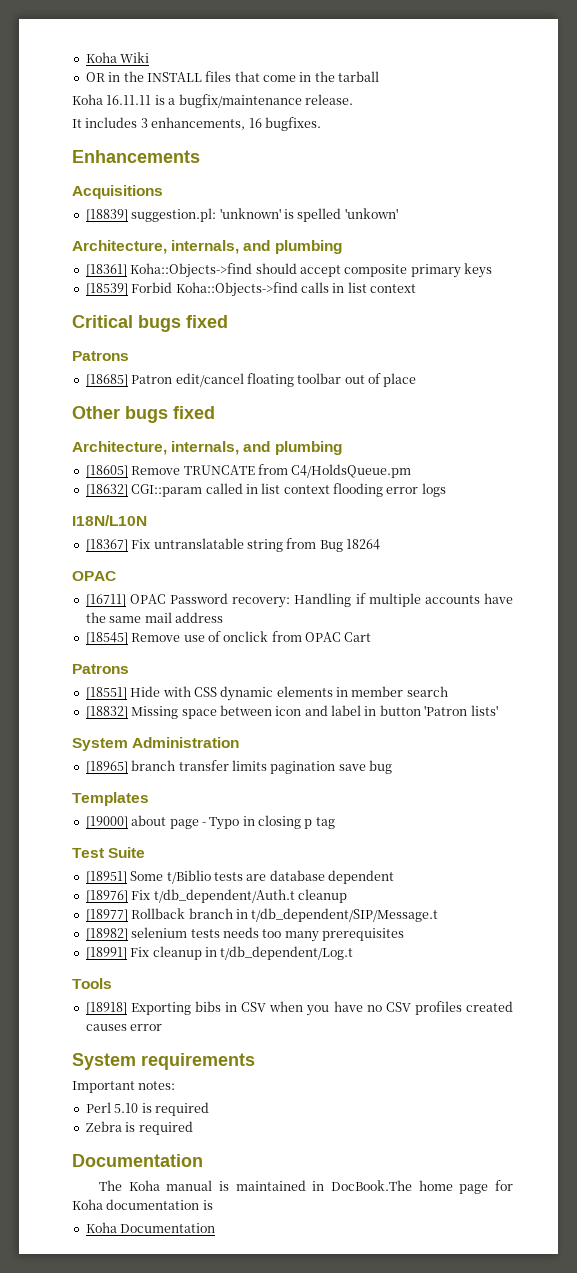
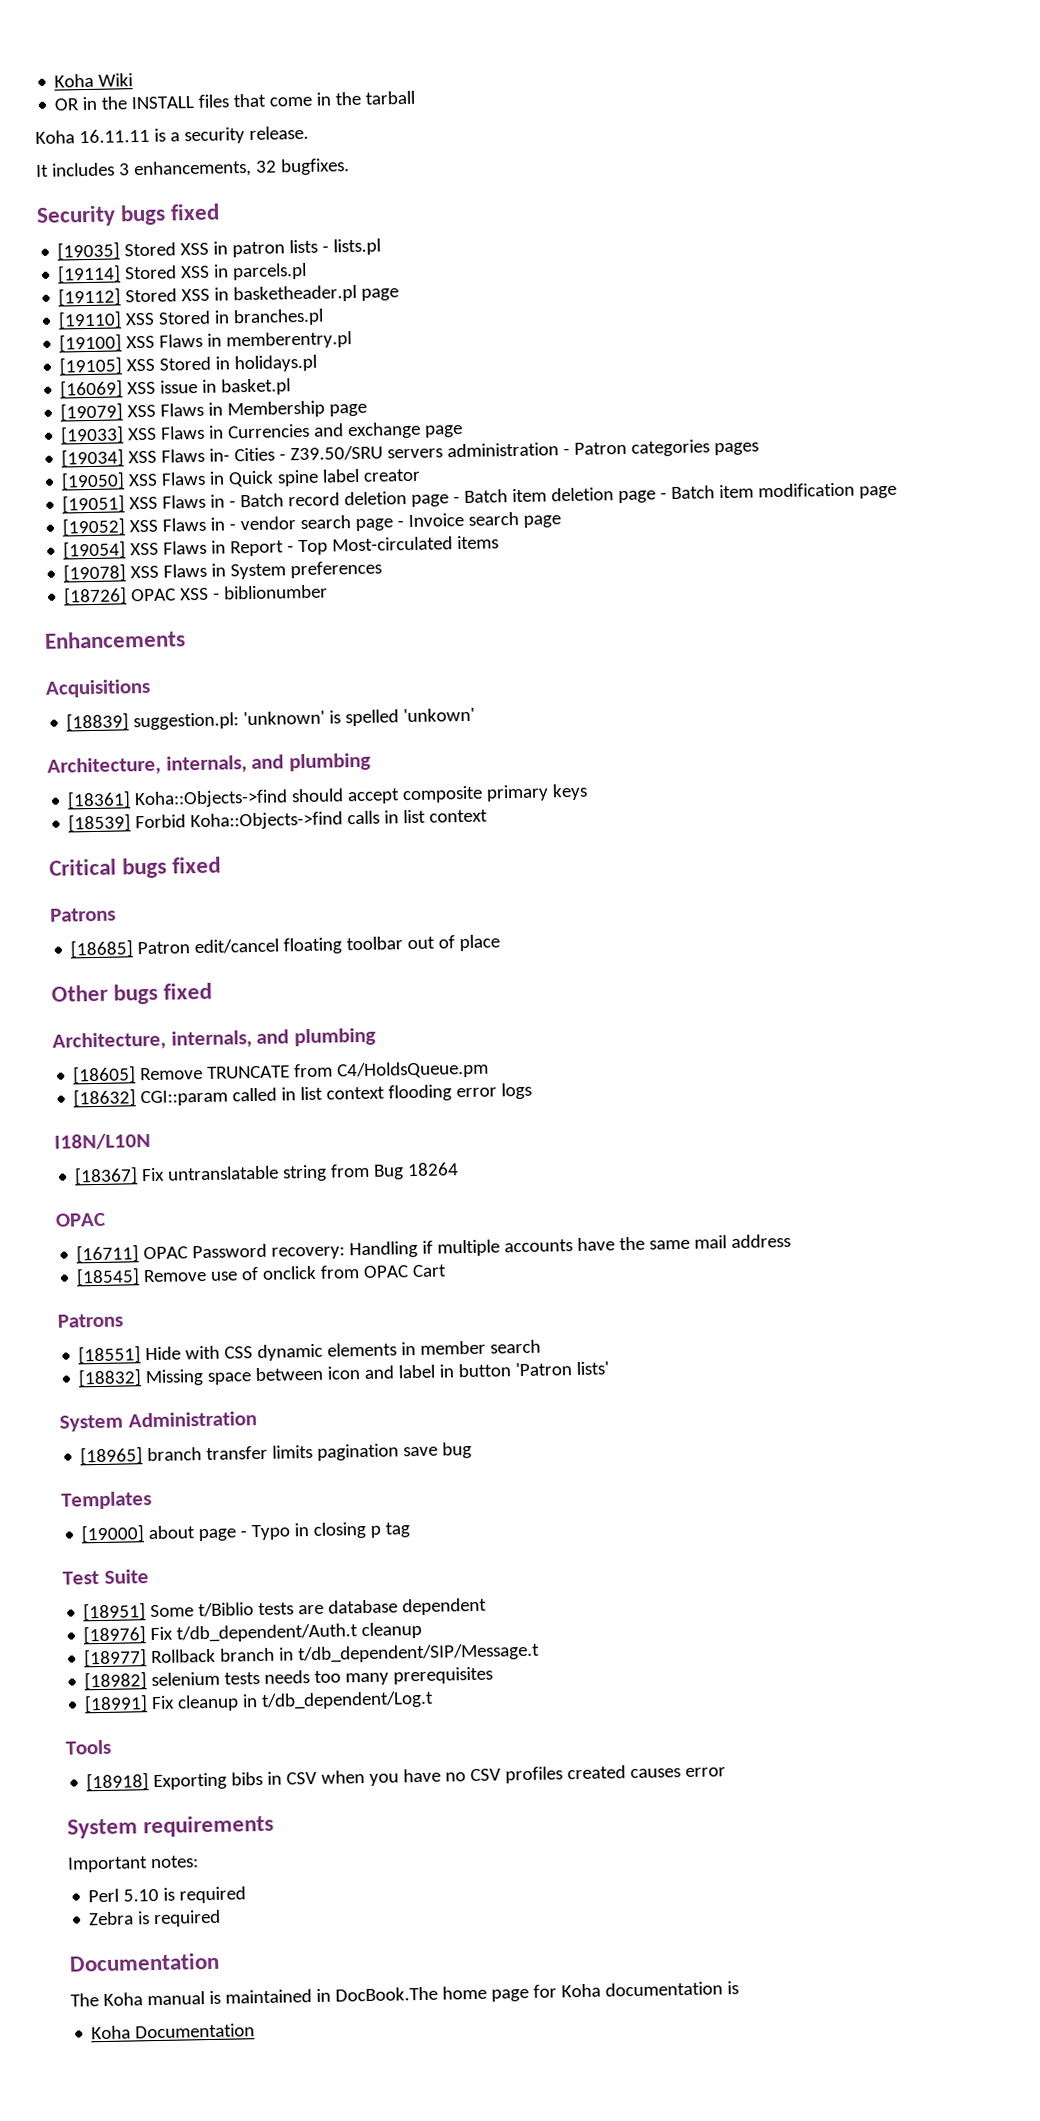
[178,94,302,108] bugfix/maintenance -> [183,127,245,145] security
[248,118,262,128] 16 -> [254,160,277,173] 32
(321, 124) none -> [36,203,221,227] [57,238,382,261] [57,262,308,284] [58,284,400,307] [58,308,325,330] [59,331,353,353] [59,354,318,376] [60,378,292,399] [60,400,368,422] [60,421,464,445] [61,439,760,468] [61,468,422,491] [62,482,898,514] [62,511,562,537] [63,535,500,560] [63,560,383,583] [64,584,329,606] // Security bugs fixed // [19035] Stored XSS in patron lists - lists.pl // [19114] Stored XSS in parcels.pl // [19112] Stored XSS in basketheader.pl page // [19110] XSS Stored in branches.pl // [19100] XSS Flaws in memberentry.pl // [19105] XSS Stored in holidays.pl // [16069] XSS issue in basket.pl // [19079] XSS Flaws in Membership page // [19033] XSS Flaws in Currencies and exchange page // [19034] XSS Flaws in- Cities - Z39.50/SRU servers administration - Patron categories pages // [19050] XSS Flaws in Quick spine label creator // [19051] XSS Flaws in - Batch record deletion page - Batch item deletion page - Batch item modification page // [19052] XSS Flaws in - vendor search page - Invoice search page // [19054] XSS Flaws in Report - Top Most-circulated items // [19078] XSS Flaws in System preferences // [18726] OPAC XSS - biblionumber

